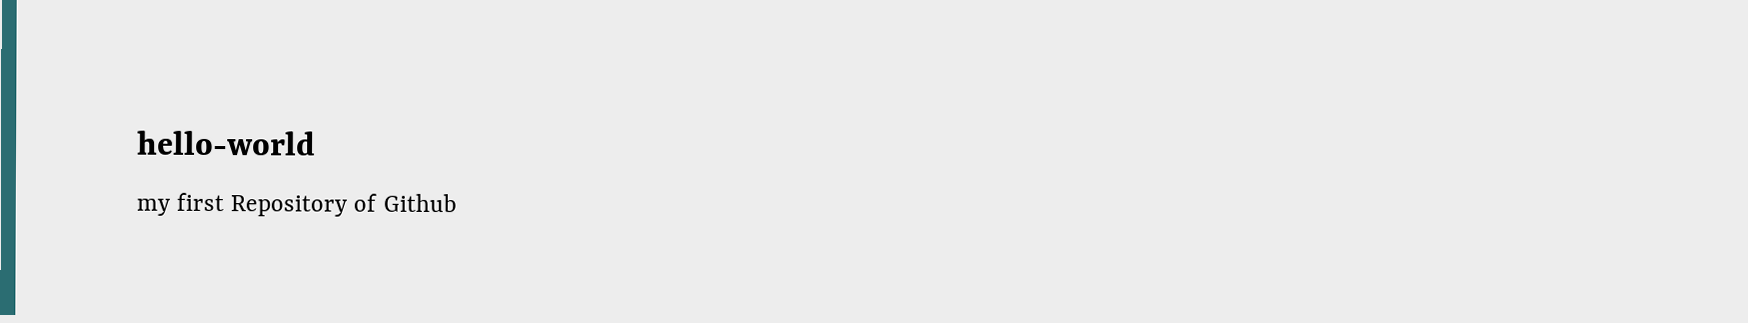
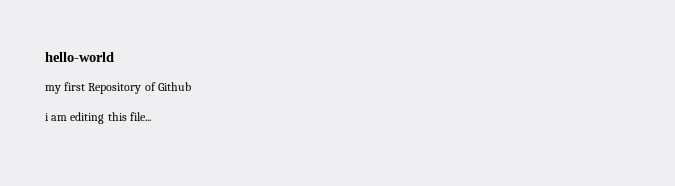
(457, 203) none -> [45,112,151,124] // i am editing this file...

